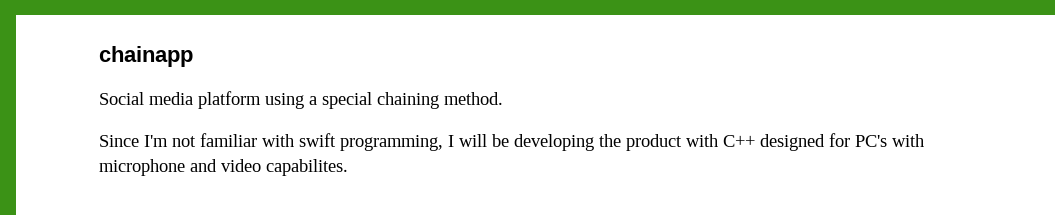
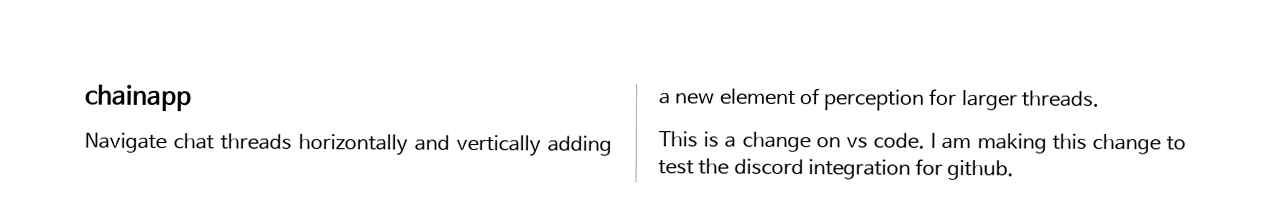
[99,91,503,109] [99,133,924,151] [99,159,348,176] Social media platform using a special chaining method. // Since I'm not familiar with swift programming, I will be developing the product with C++ designed for PC's with microphone and video capabilites. -> [84,132,612,157] [659,88,1100,111] [658,131,1186,155] [658,158,1015,181] Navigate chat threads horizontally and vertically adding a new element of perception for larger threads. // This is a change on vs code. I am making this change to test the discord integration for github.

